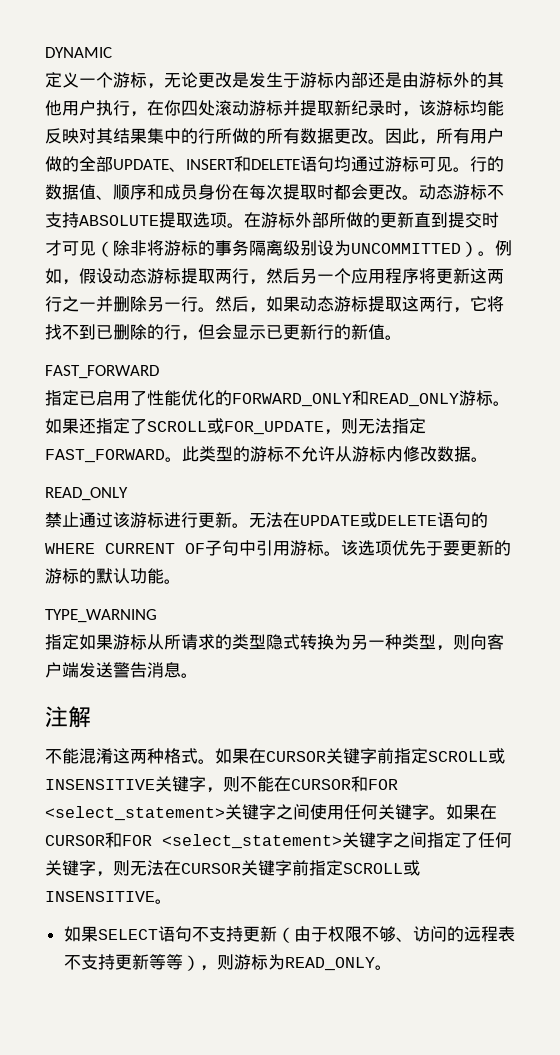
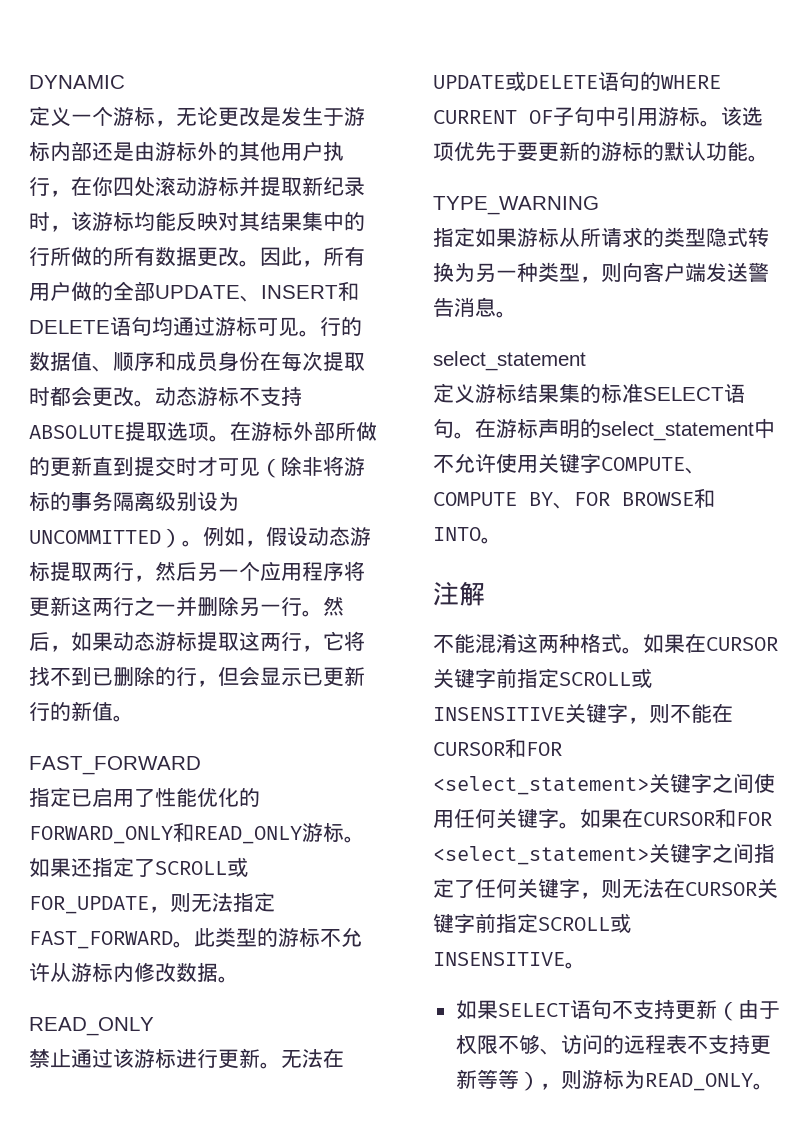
(198, 675) none -> [433,351,586,371] [433,383,745,403] [433,418,775,441] [433,453,706,474] [433,488,715,509] [433,527,502,544] // select_statement // 定义游标结果集的标准SELECT语句。在游标声明的select_statement中不允许使用关键字COMPUTE、COMPUTE BY、FOR BROWSE和INTO。

